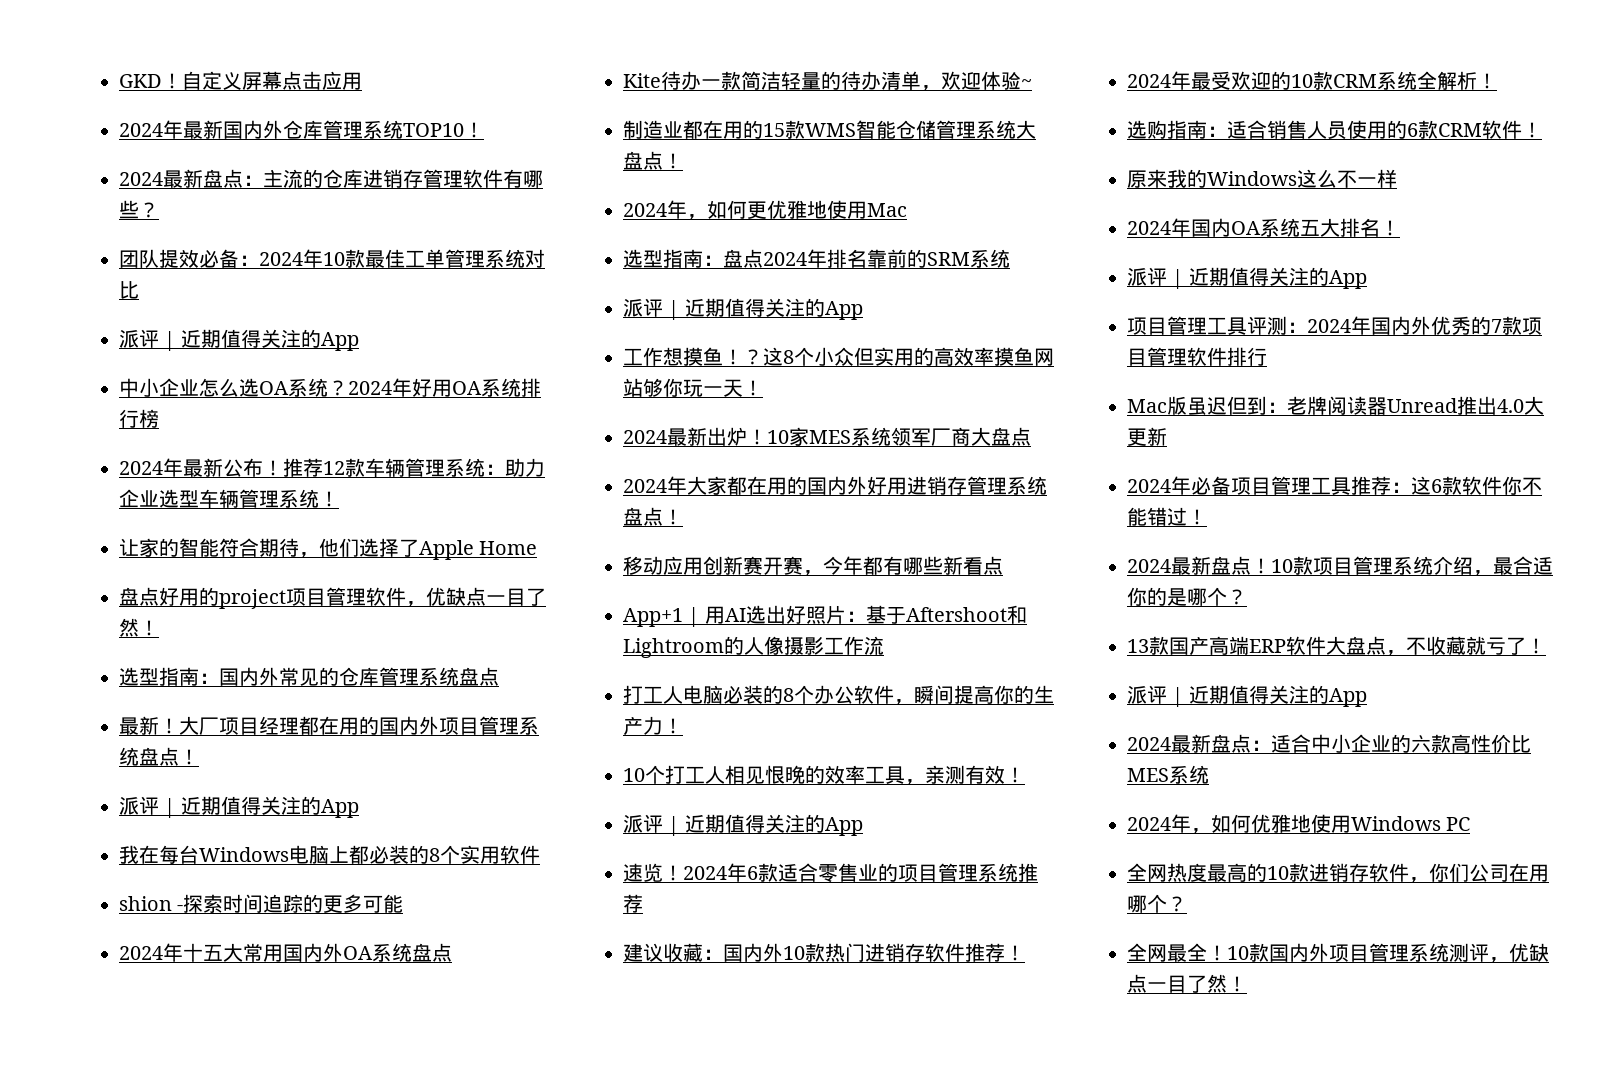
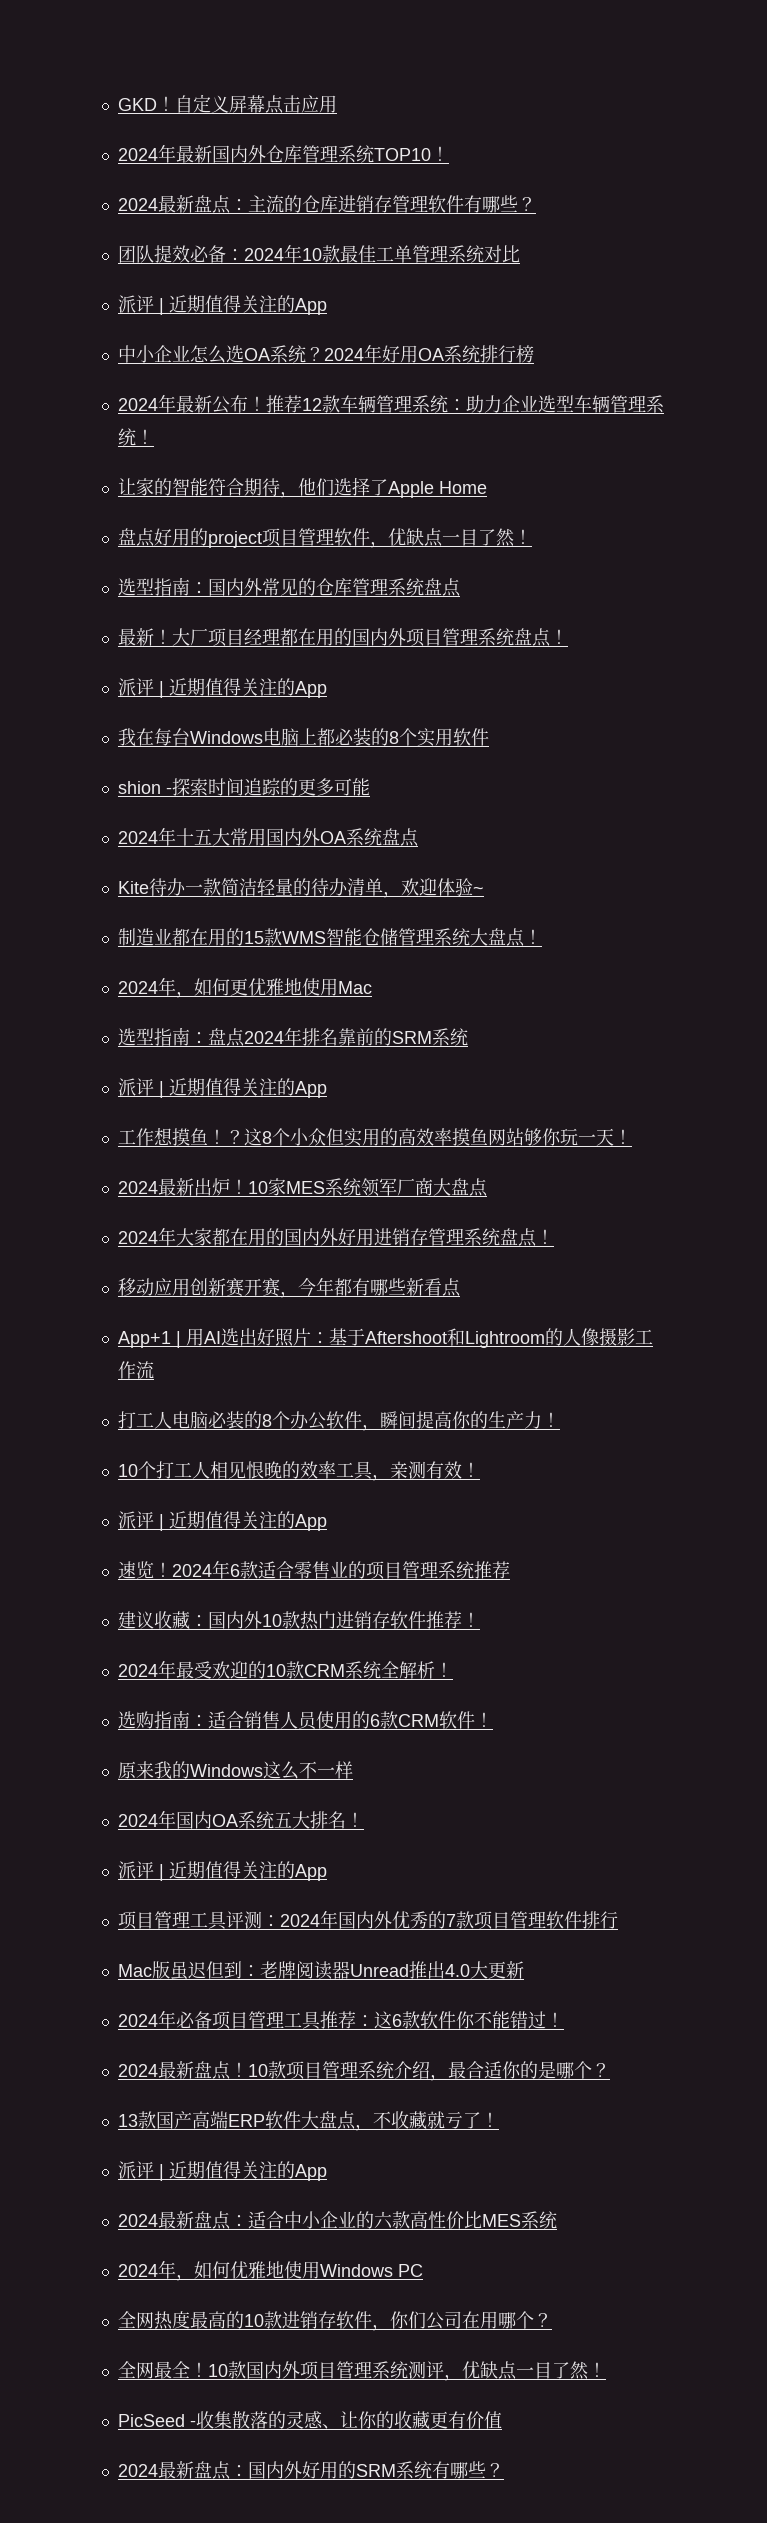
(1247, 984) none -> [117,2411,502,2429] [117,2461,504,2480] // PicSeed -收集散落的灵感、让你的收藏更有价值 // 2024最新盘点：国内外好用的SRM系统有哪些？

